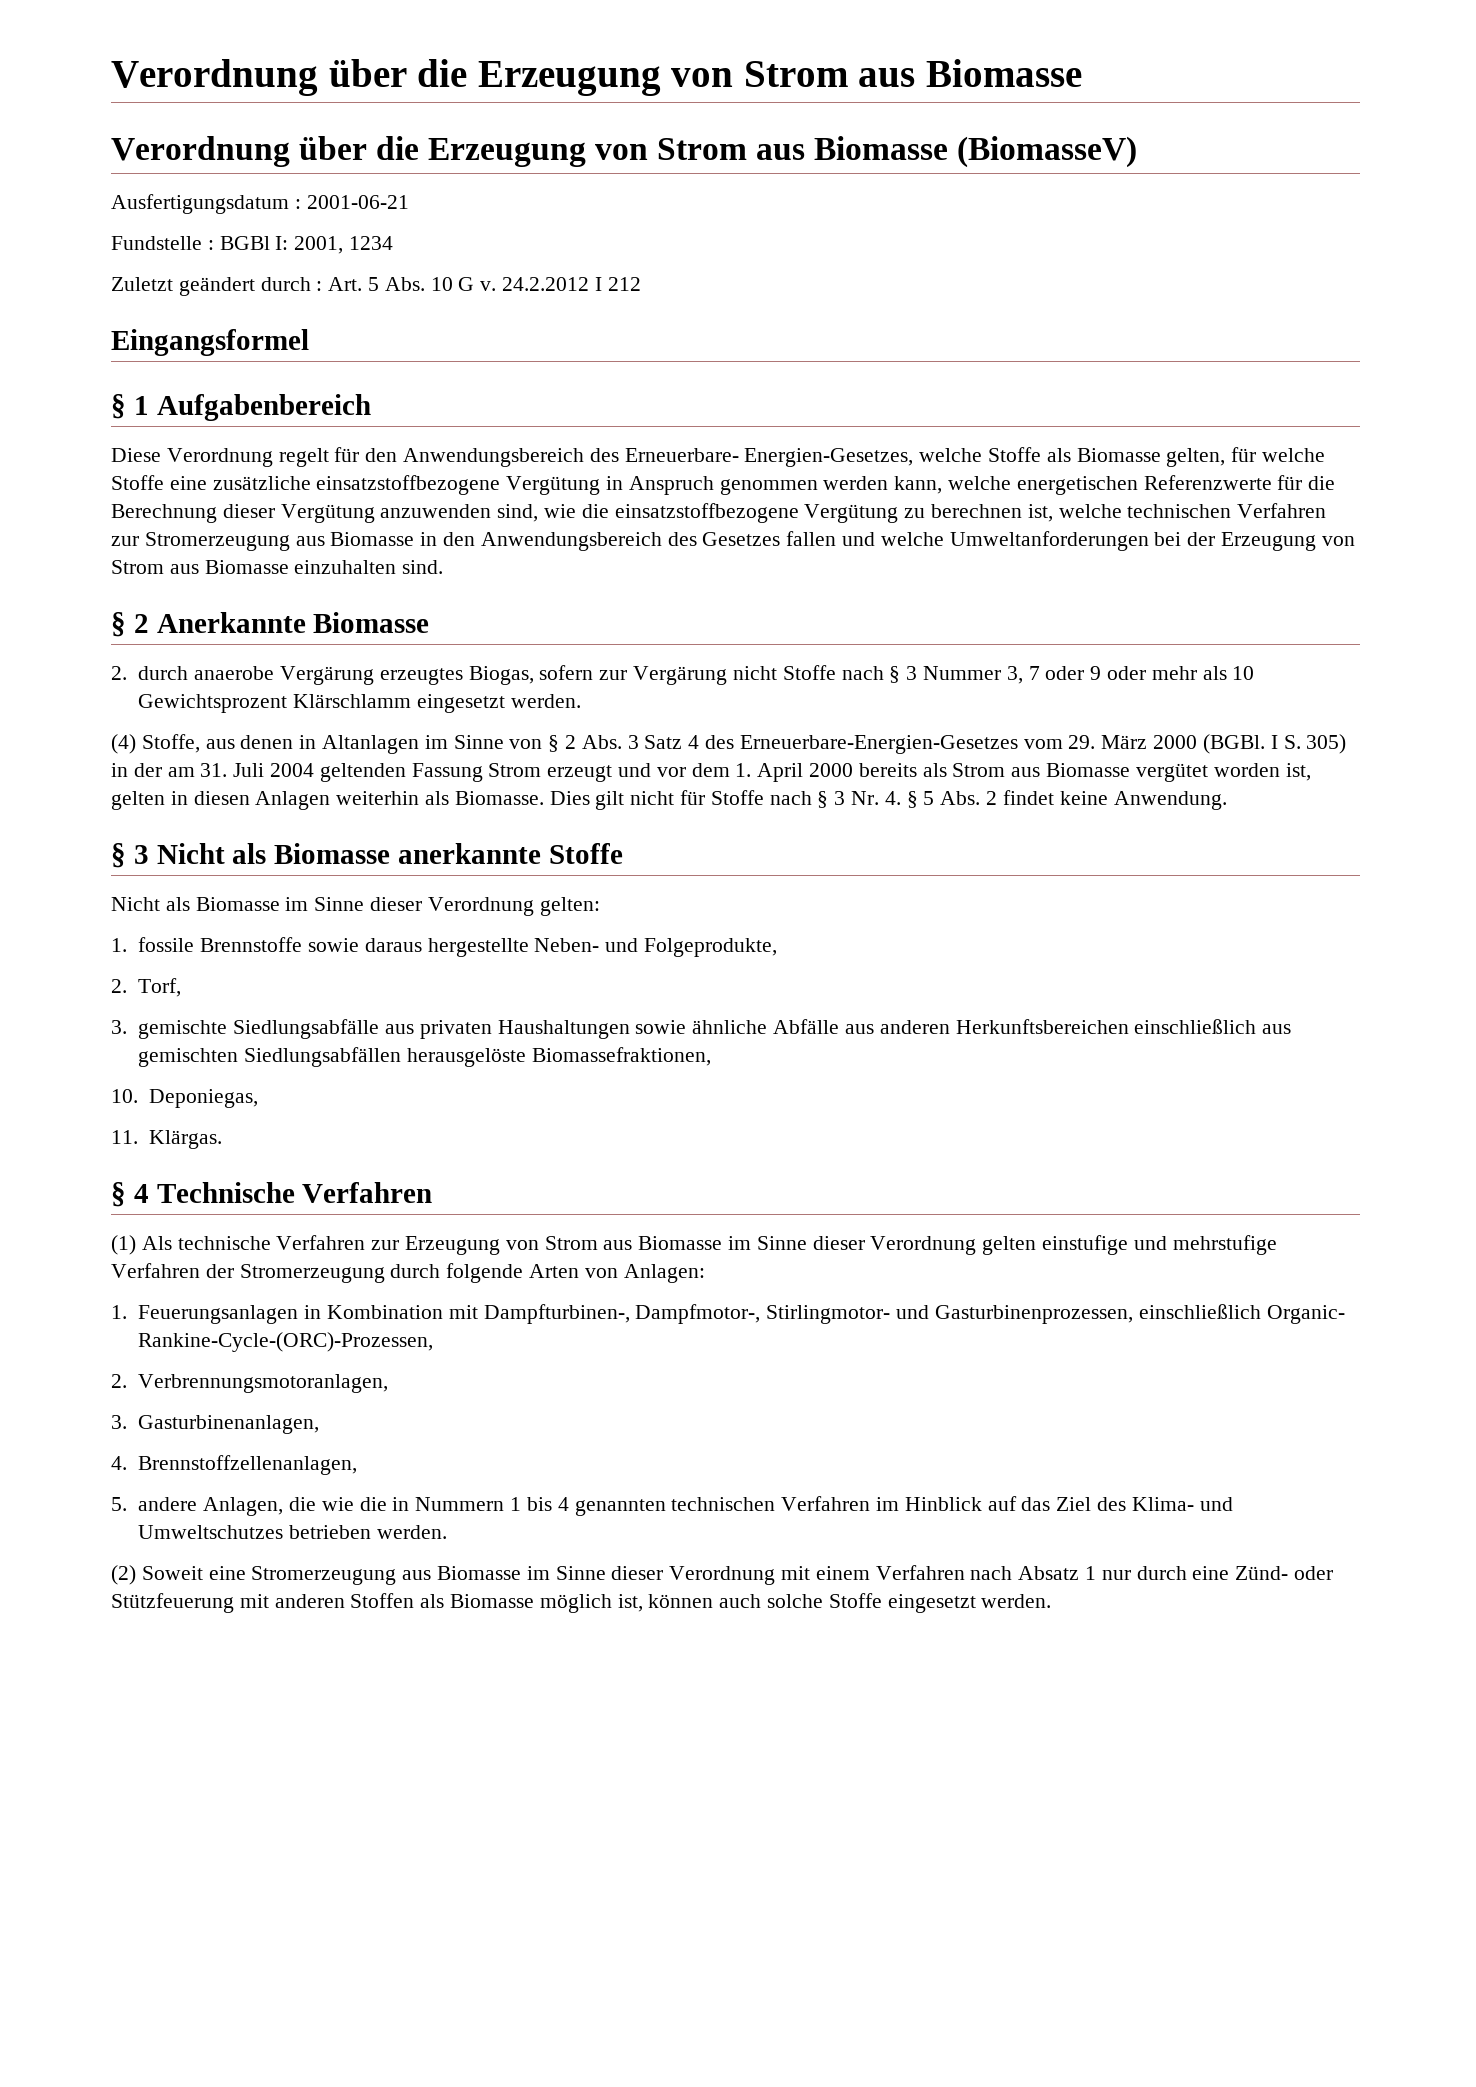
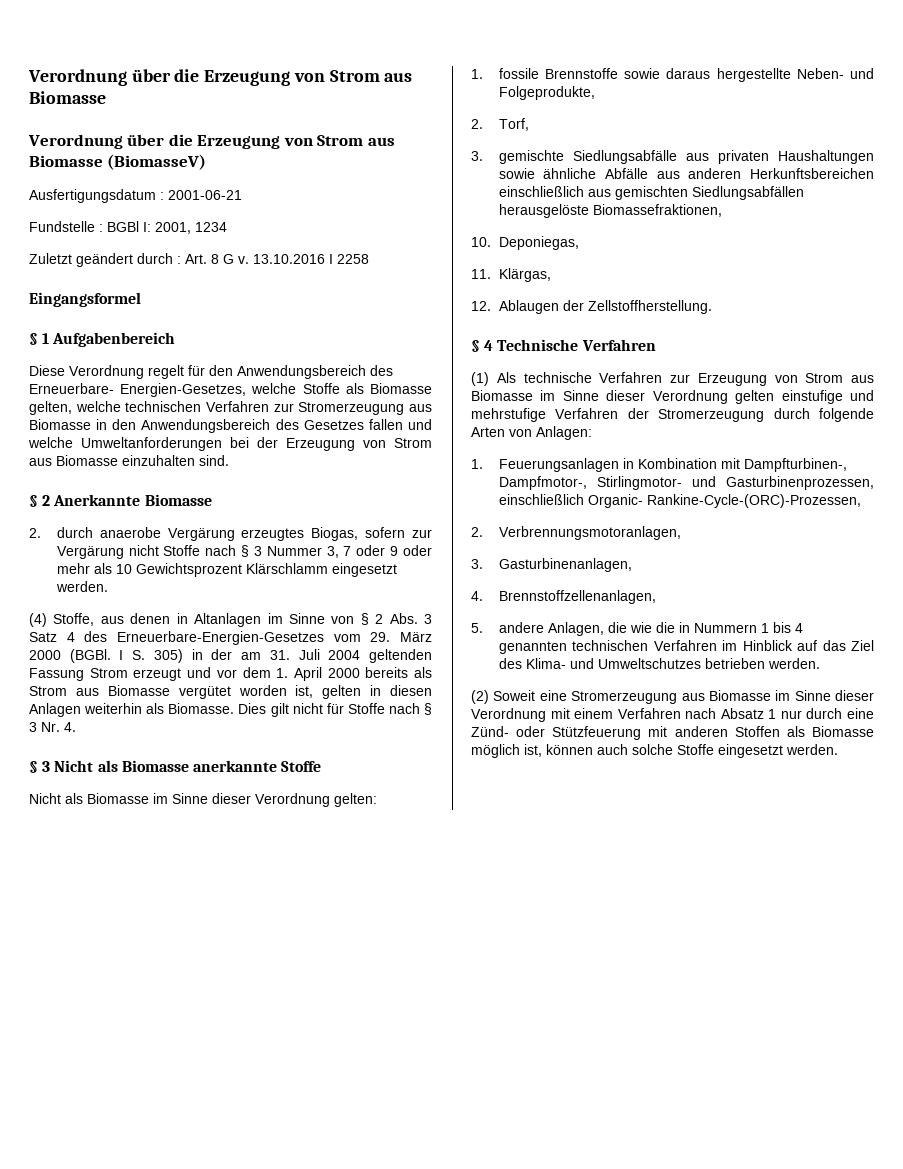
[368,277,641,291] 5 Abs. 10 G v. 24.2.2012 I 212 -> [211,254,369,264] 8 G v. 13.10.2016 I 2258
[1231,447,1326,462] [111,475,1336,495] [111,503,1053,523] für welche Stoffe eine zusätzliche einsatzstoffbezogene Vergütung in Anspruch genommen werden kann, welche energetischen Referenzwerte für die Berechnung dieser Vergütung anzuwenden sind, wie die einsatzstoffbezogene Vergütung zu berechnen ist, -> (72, 408) none
[906,790,1227,810] § 5 Abs. 2 findet keine Anwendung. -> (76, 727) none
[148,1130,222,1149] Klärgas. -> [498,268,551,282] [471,300,712,314] Klärgas, // 12. Ablaugen der Zellstoffherstellung.

